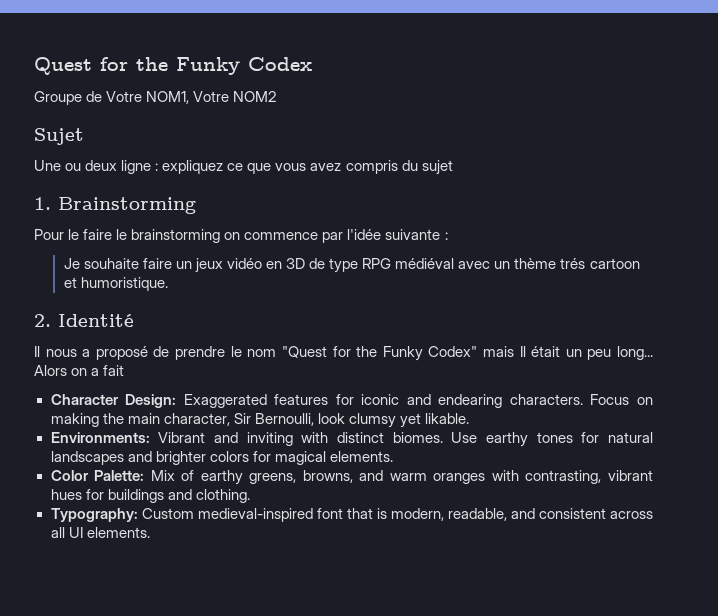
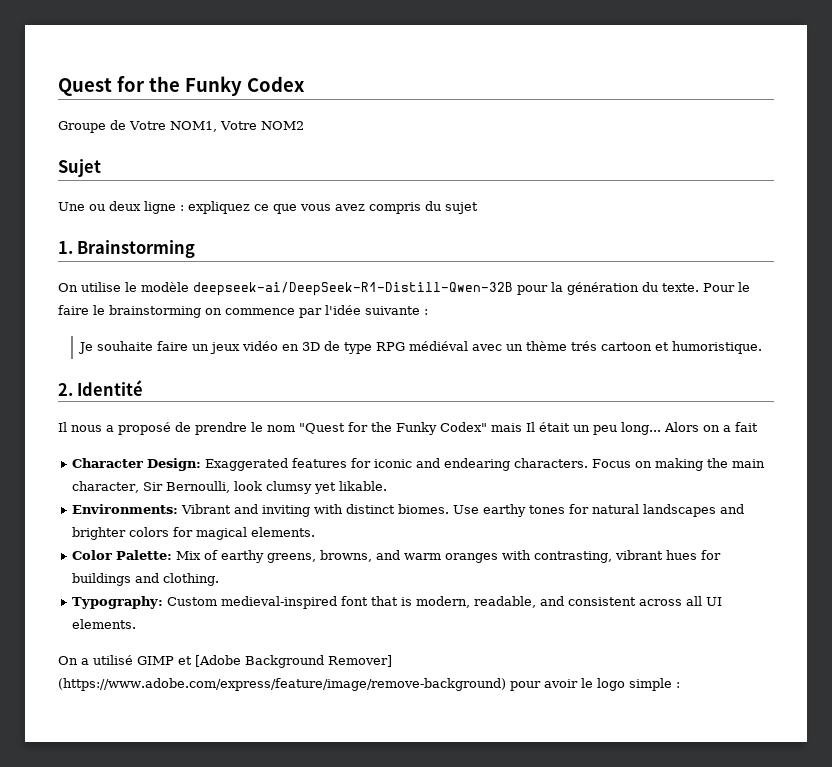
(196, 205) none -> [58,282,699,296] On utilise le modèle deepseek-ai/DeepSeek-R1-Distill-Qwen-32B pour la génération du texte.
(150, 532) none -> [58,655,392,668] [58,678,680,691] // On a utilisé GIMP et [Adobe Background Remover] (https://www.adobe.com/express/feature/image/remove-background) pour avoir le logo simple :

